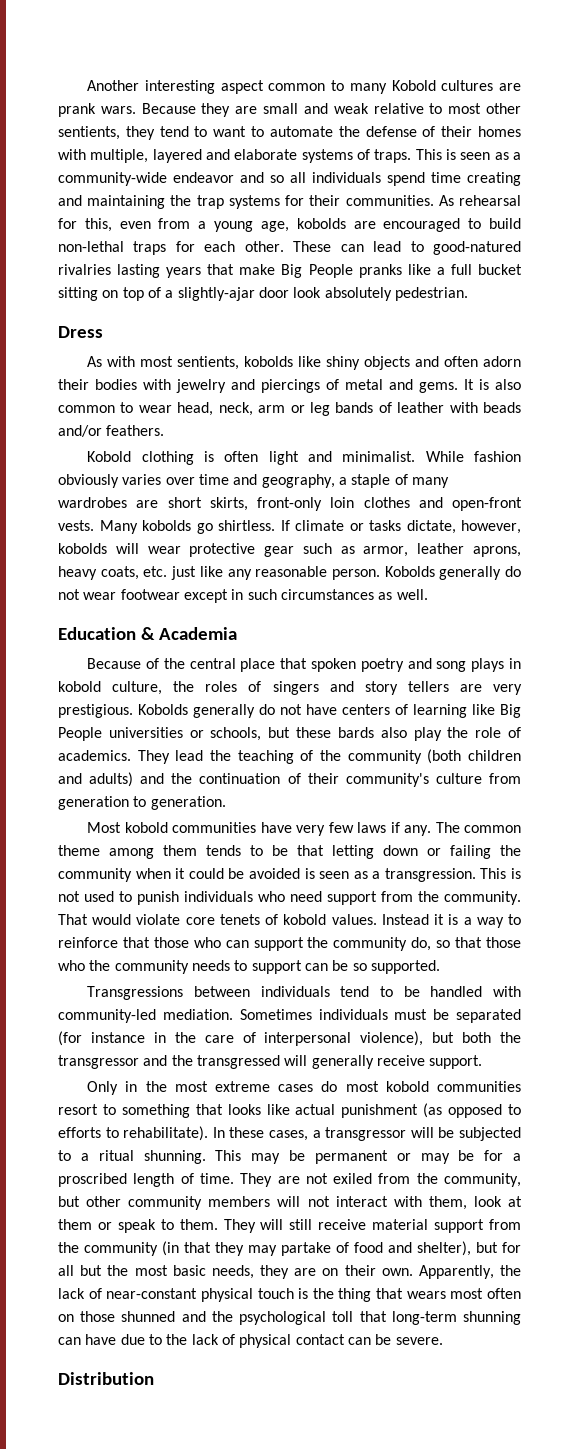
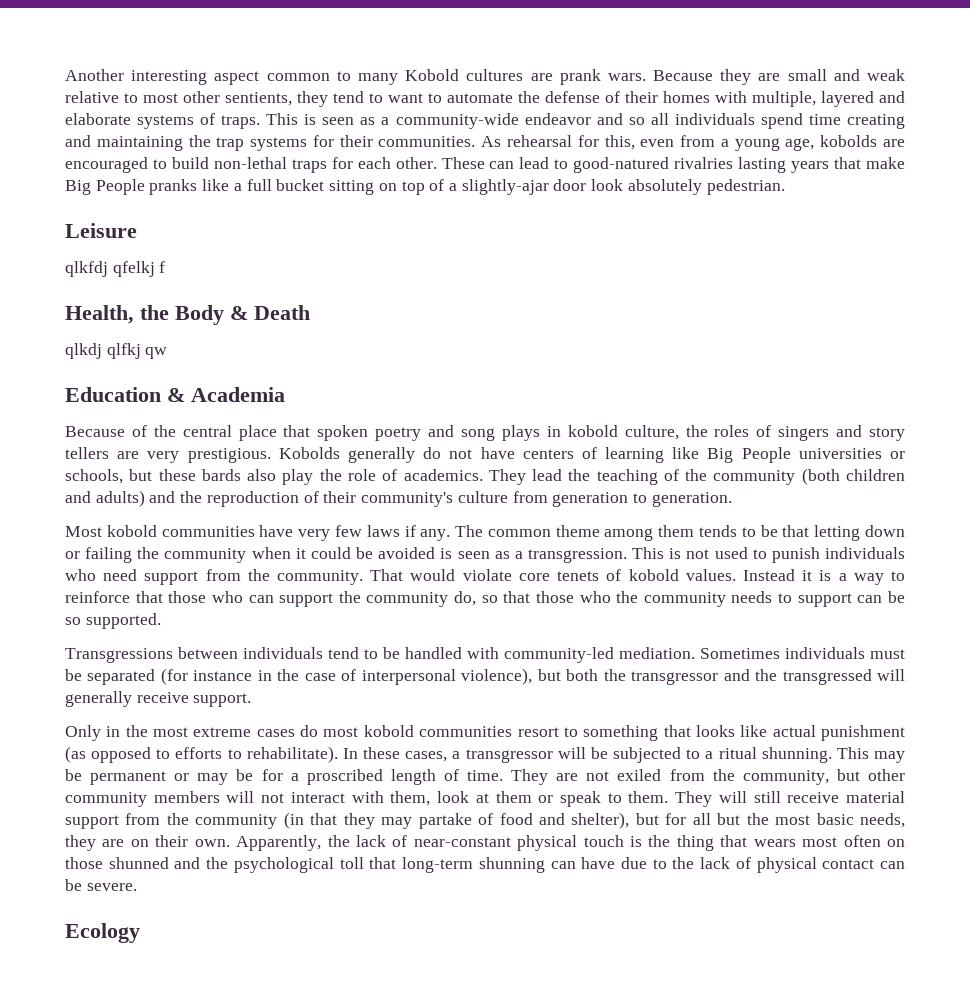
[58,326,103,338] [87,356,522,370] [58,379,521,393] [58,402,521,416] [58,425,165,437] [87,451,521,465] [58,474,449,488] [58,497,522,511] [58,520,521,534] [58,543,521,557] [58,566,521,580] [58,589,428,603] Dress // As with most sentients, kobolds like shiny objects and often adorn their bodies with jewelry and piercings of metal and gems. It is also common to wear head, neck, arm or leg bands of leather with beads and/or feathers. // Kobold clothing is often light and minimalist. While fashion obviously varies over time and geography, a staple of many wardrobes are short skirts, front-only loin clothes and open-front vests. Many kobolds go shirtless. If climate or tasks dictate, however, kobolds will wear protective gear such as armor, leather aprons, heavy coats, etc. just like any reasonable person. Kobolds generally do not wear footwear except in such circumstances as well. -> [65,223,137,238] [65,261,166,277] [65,305,310,325] [65,343,168,359] Leisure // qlkfdj qfelkj f // Health, the Body & Death // qlkdj qlfkj qw
[199,773,281,784] continuation -> [206,491,299,507] reproduction
[204,1035,234,1043] care -> [304,673,336,681] case
[58,1372,154,1385] Distribution -> [65,923,140,943] Ecology

